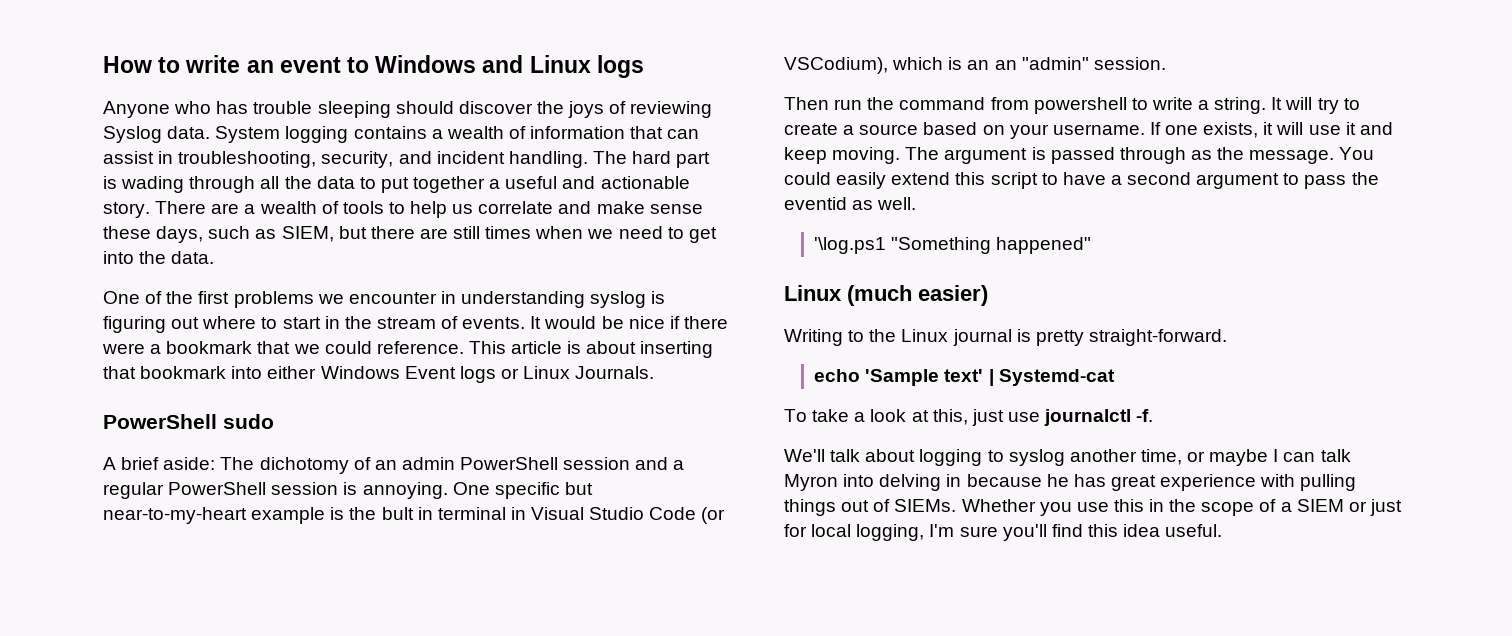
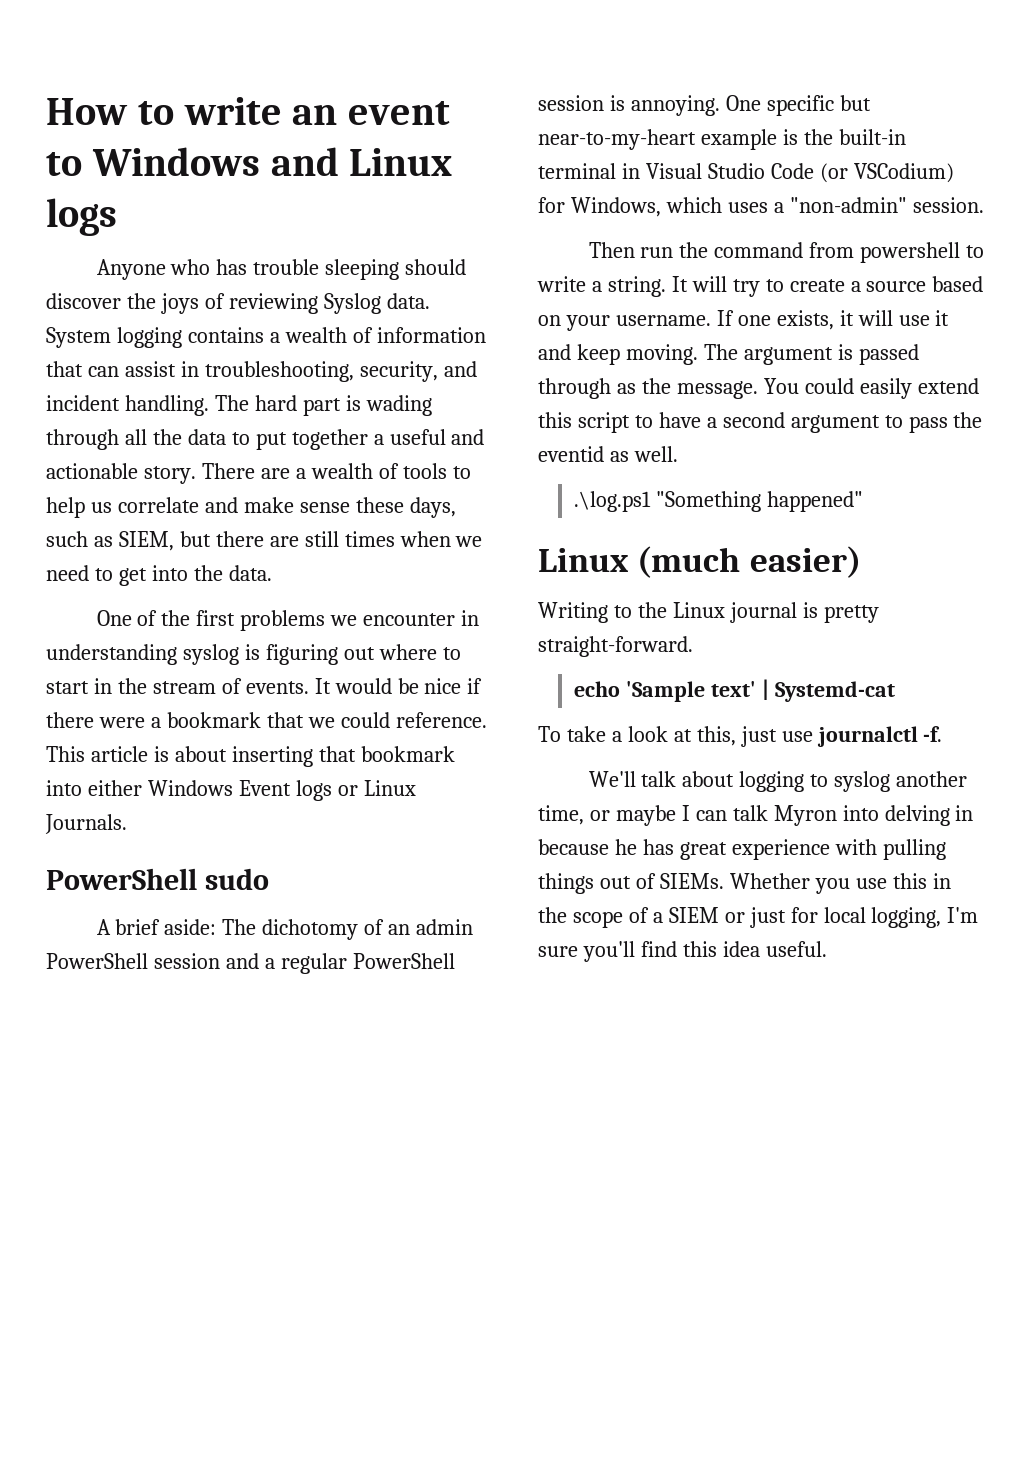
[381,507,433,520] bult in -> [838,129,906,145] built-in
[784,57,1089,74] VSCodium), which is an an "admin" -> [853,163,954,183] [538,197,907,217] VSCodium) for Windows, which uses a "non-admin"
[814,237,887,254] '\log.ps1 -> [573,491,651,512] .\log.ps1

